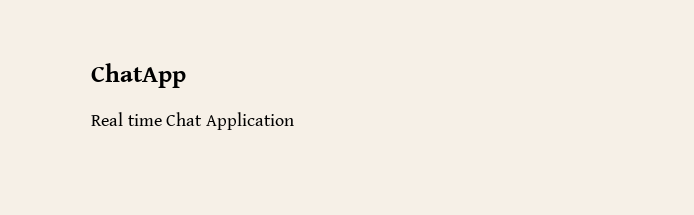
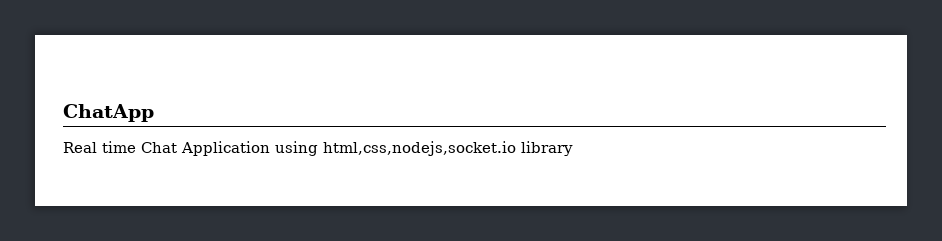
(295, 121) none -> [275,141,573,156] using html,css,nodejs,socket.io library

